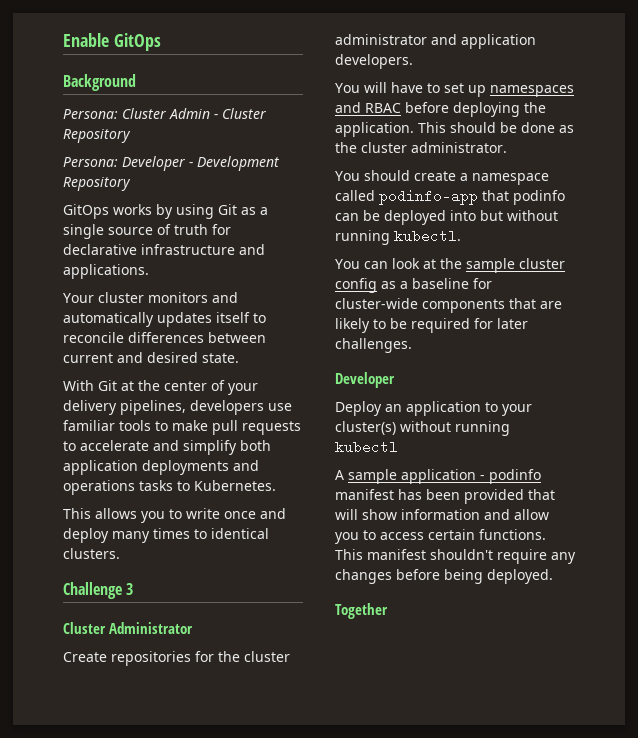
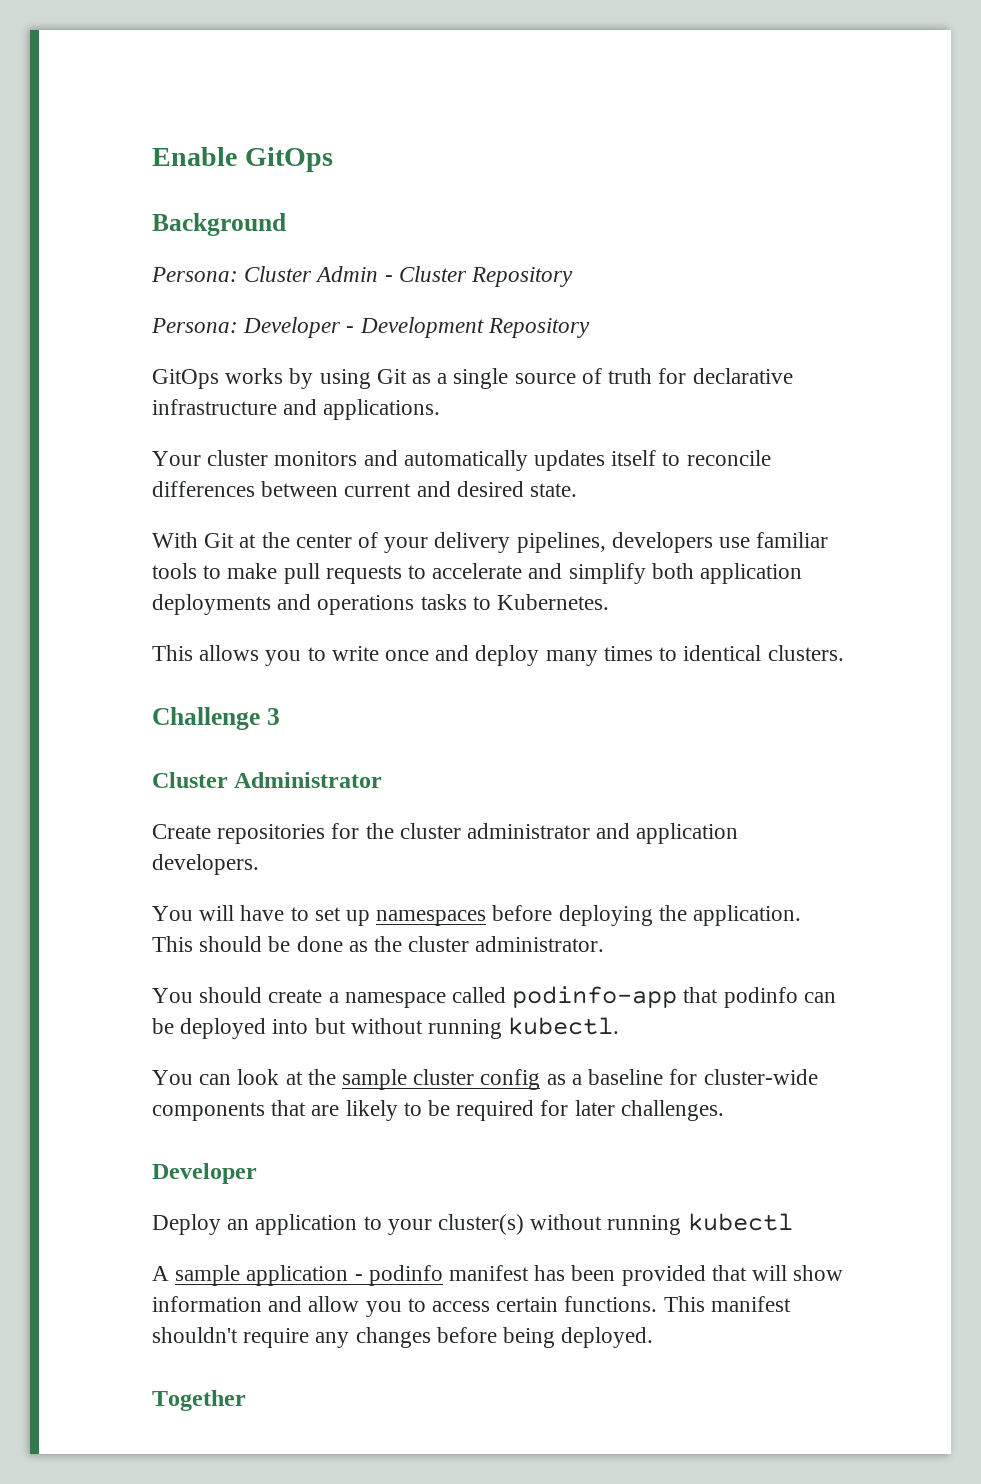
[335,102,401,113] and RBAC -> (487, 918) none

